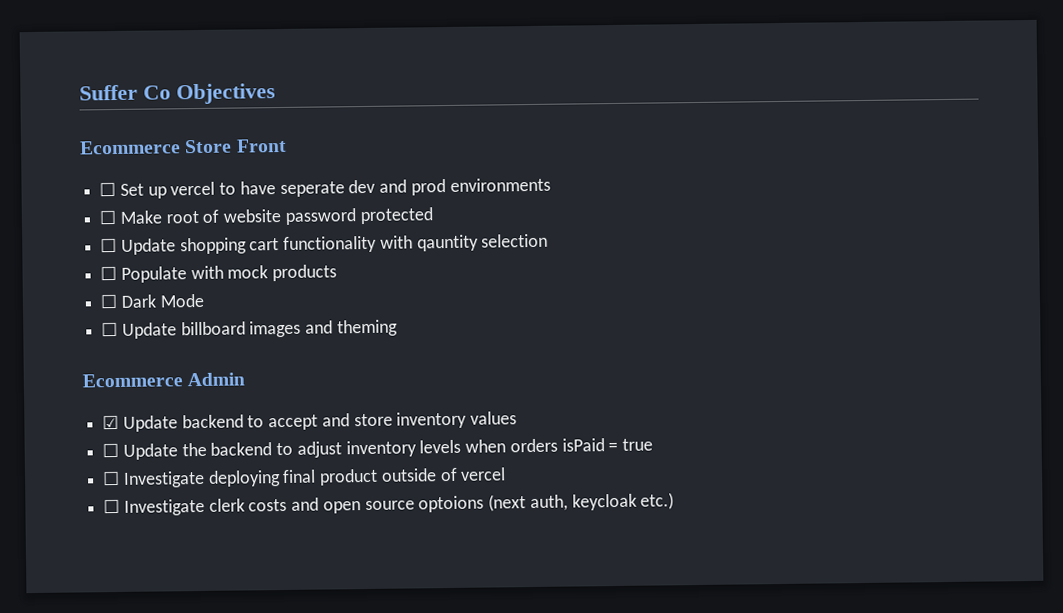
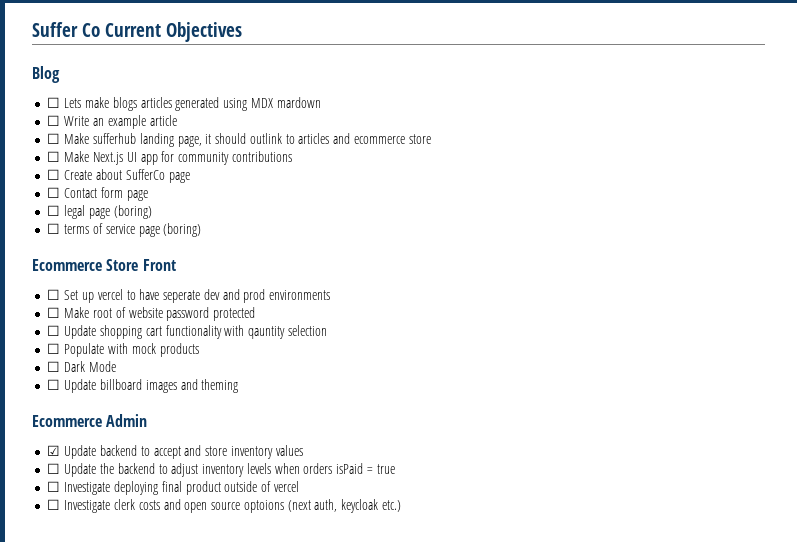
(171, 92) none -> [105,23,162,37] Current
(276, 94) none -> [32,66,60,83] [47,97,321,111] [47,115,177,129] [47,133,431,147] [47,151,292,165] [47,169,190,183] [47,187,148,201] [47,205,152,219] [47,223,202,237] // Blog // ☐ Lets make blogs articles generated using MDX mardown // ☐ Write an example article // ☐ Make sufferhub landing page, it should outlink to articles and ecommerce store // ☐ Make Next.js UI app for community contributions // ☐ Create about SufferCo page // ☐ Contact form page // ☐ legal page (boring) // ☐ terms of service page (boring)

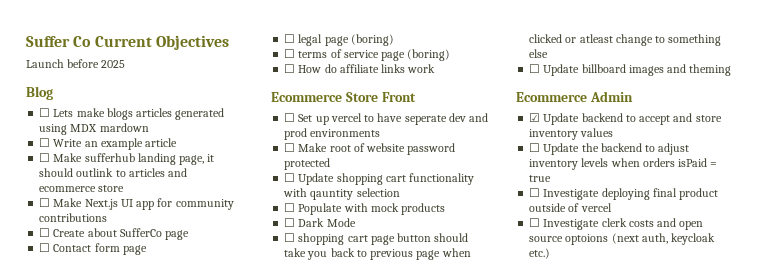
(243, 32) none -> [26,59,126,68] // Launch before 2025
(202, 230) none -> [284,64,436,73] // ☐ How do affiliate links work
(116, 366) none -> [284,233,469,245] [284,248,471,260] [529,34,722,46] [529,49,549,58] // ☐ shopping cart page button should take you back to previous page when clicked or atleast change to something else

